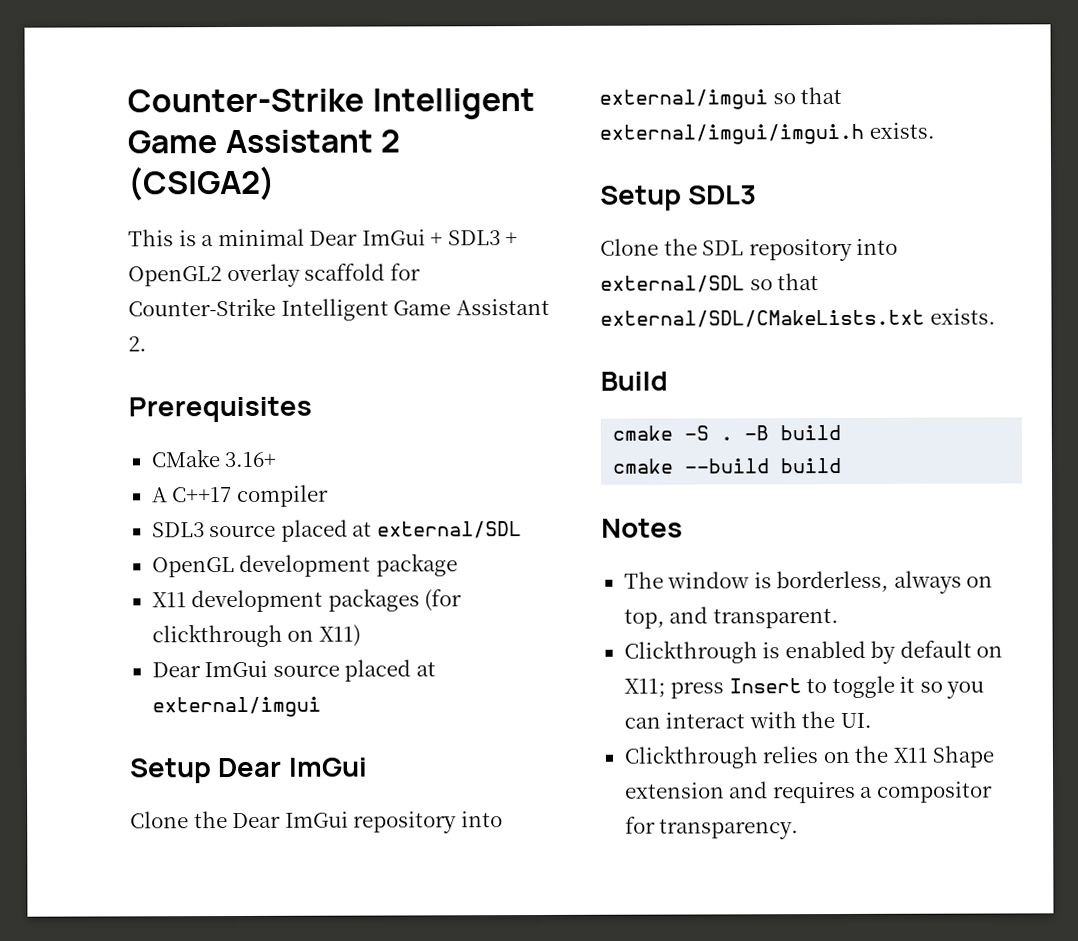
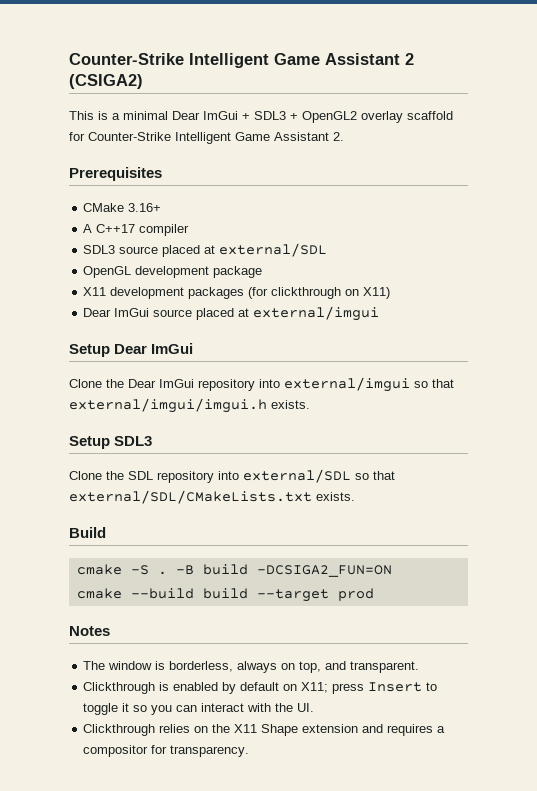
(842, 432) none -> [256,565,392,577] -DCSIGA2_FUN=ON
(843, 465) none -> [256,588,374,602] --target prod

